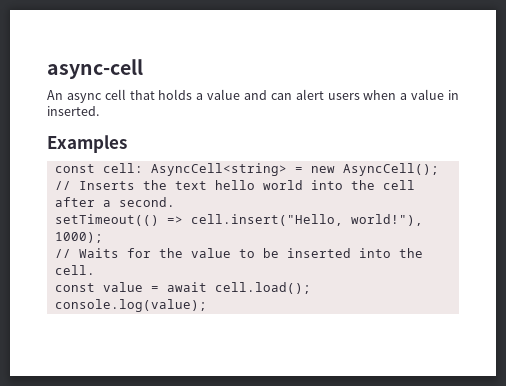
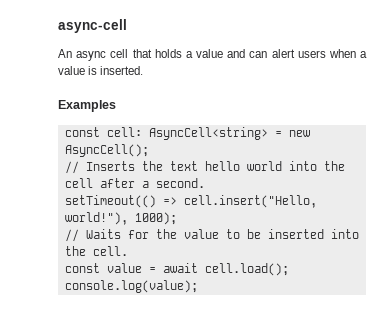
[447,90,459,100] in -> [88,66,98,75] is

